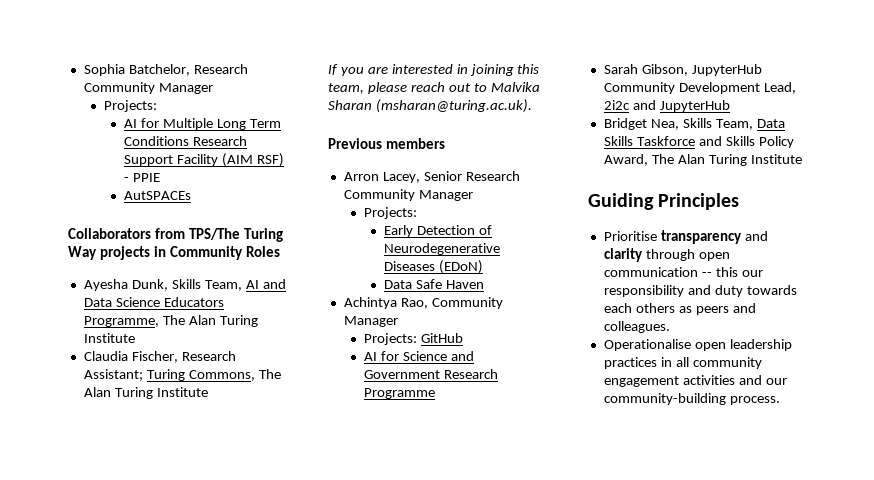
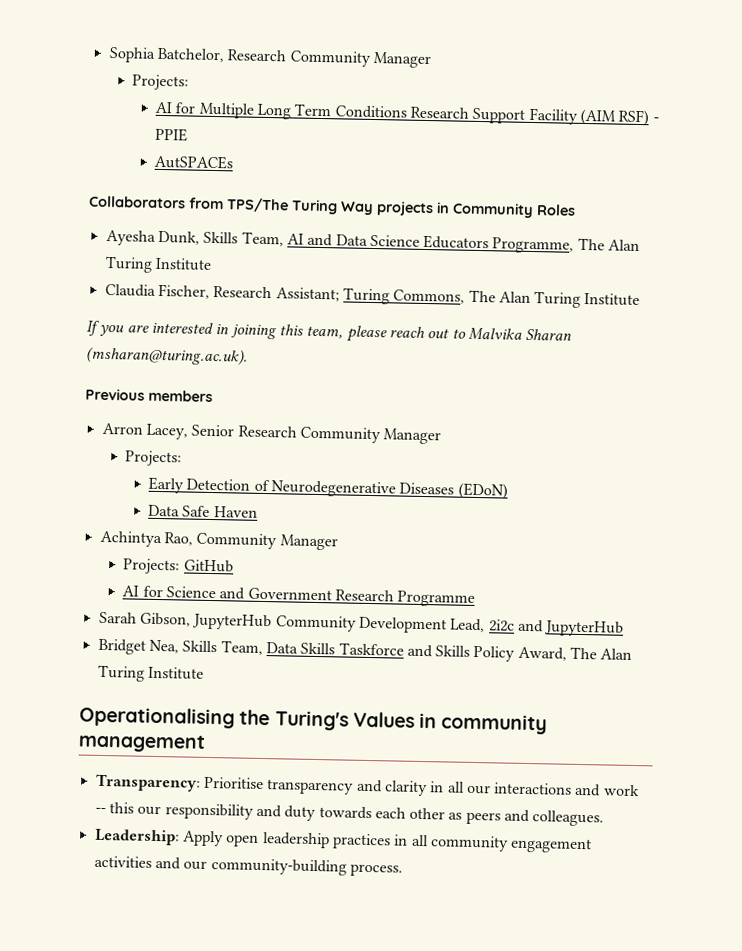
[588,193,740,210] [603,230,768,244] [603,248,730,262] [603,267,698,277] Guiding Principles // Prioritise transparency and clarity through open communication -> [79,706,548,735] [78,733,206,753] [95,773,640,797] Operationalising the Turing's Values in community management // Transparency: Prioritise transparency and clarity in all our interactions and work
[635,303,675,313] others -> [409,807,446,820] other
[603,339,691,351] Operationalise -> [94,828,224,847] Leadership: Apply

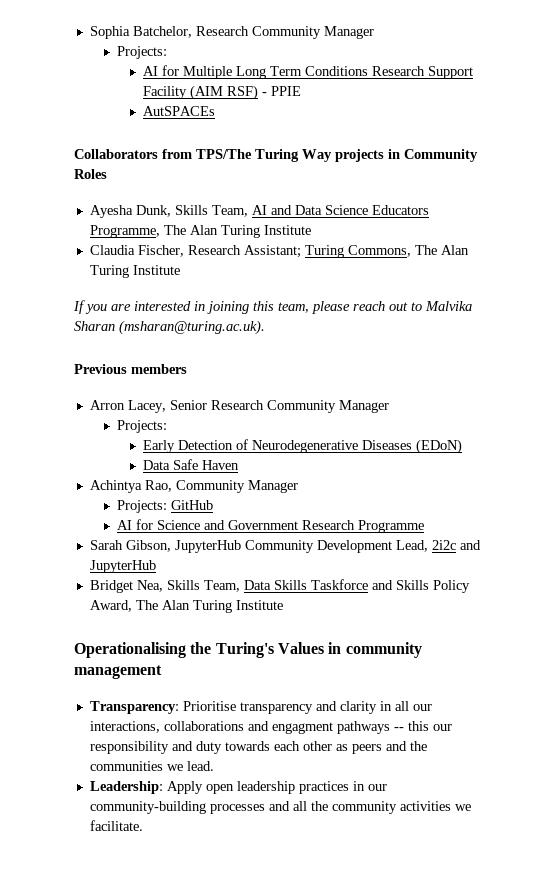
[494,782,640,797] interactions and work -> [89,721,390,734] interactions, collaborations and engagment pathways
[532,810,605,827] colleagues. -> [409,741,427,751] [89,761,214,771] the communities we lead.
[411,834,593,854] [93,855,403,877] all community engagement activities and our community-building process. -> [367,784,387,791] [89,801,471,814] [89,820,143,831] our community-building processes and all the community activities we facilitate.

